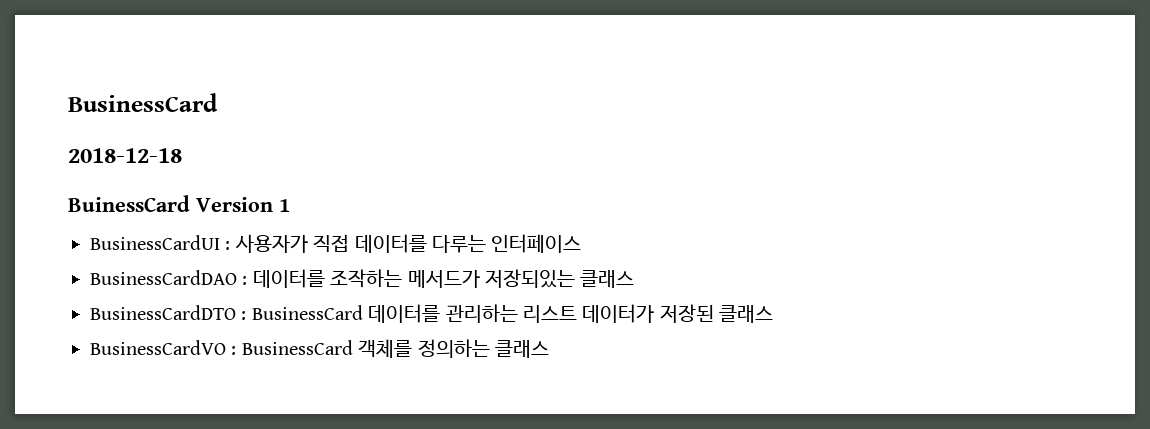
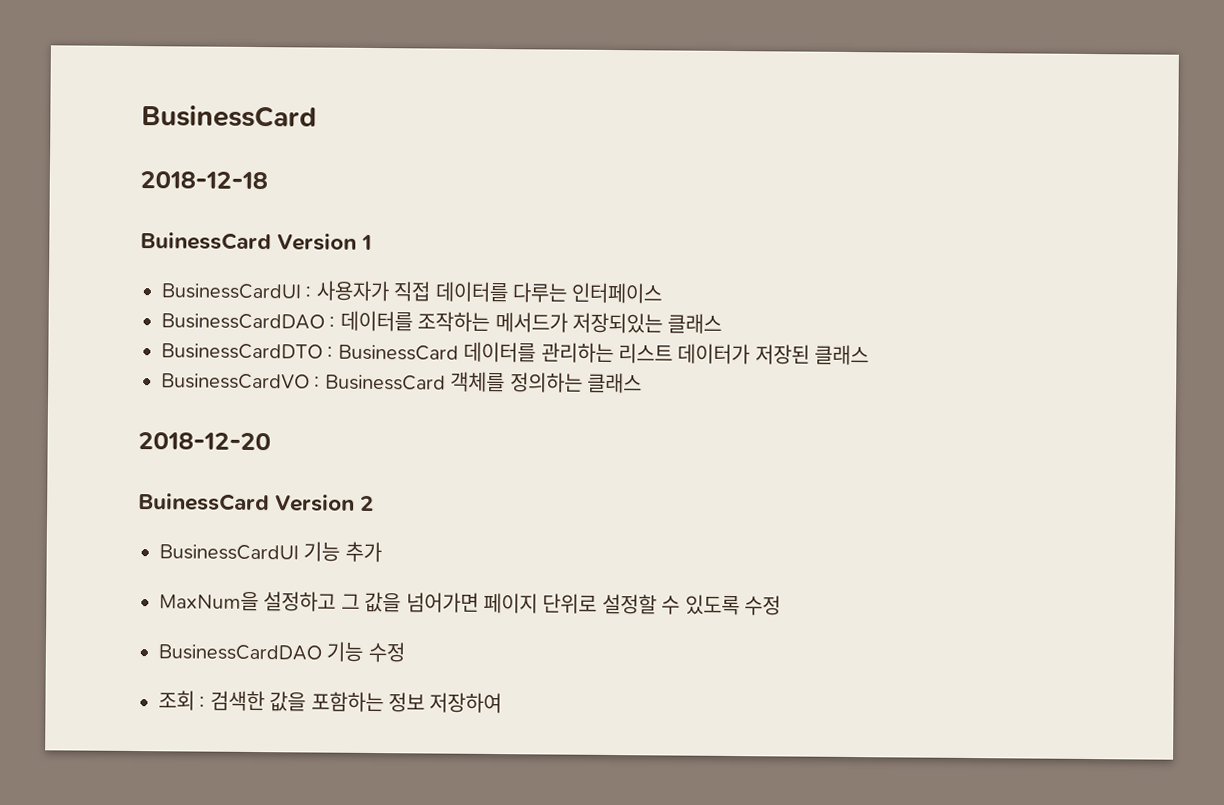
(549, 349) none -> [138,432,271,451] [138,493,375,512] [159,541,382,563] [159,591,781,616] [158,641,405,663] [158,690,503,714] // 2018-12-20 // BuinessCard Version 2 // BusinessCardUI 기능 추가 // MaxNum을 설정하고 그 값을 넘어가면 페이지 단위로 설정할 수 있도록 수정 // BusinessCardDAO 기능 수정 // 조회 : 검색한 값을 포함하는 정보 저장하여

